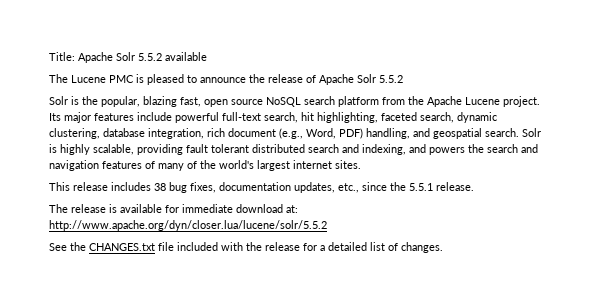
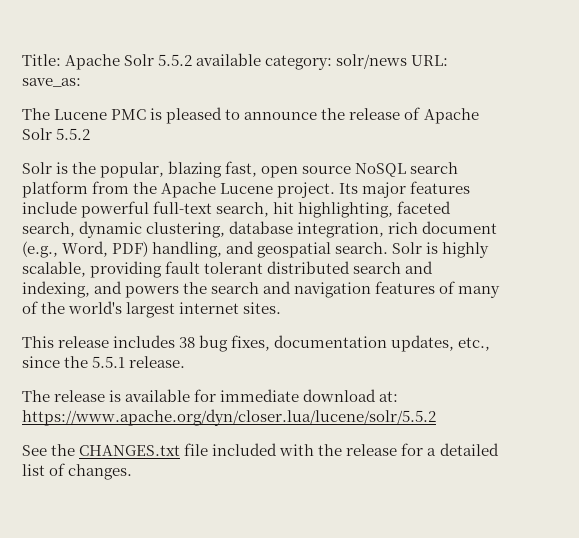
(207, 56) none -> [265,54,449,70] [22,78,81,87] category: solr/news URL: save_as:
[49,220,327,231] http://www.apache.org/dyn/closer.lua/lucene/solr/5.5.2 -> [22,409,436,426] https://www.apache.org/dyn/closer.lua/lucene/solr/5.5.2

